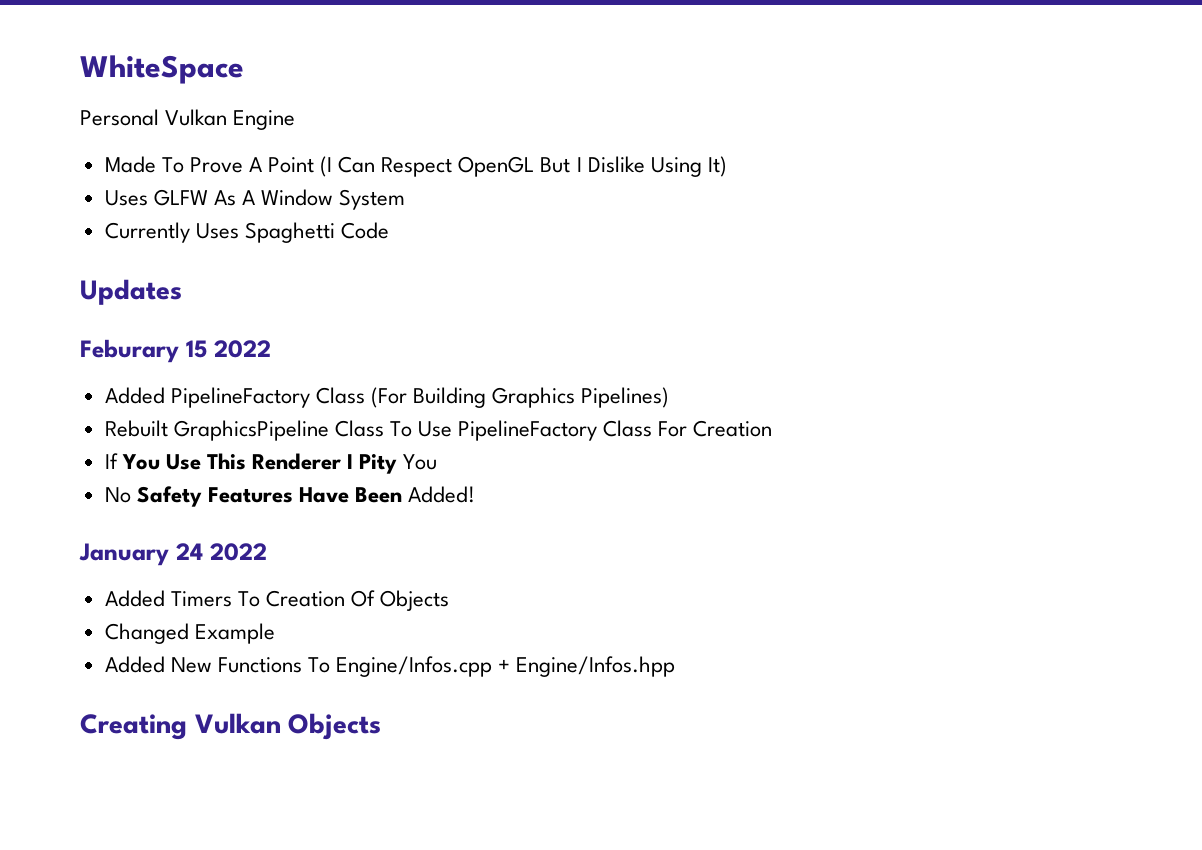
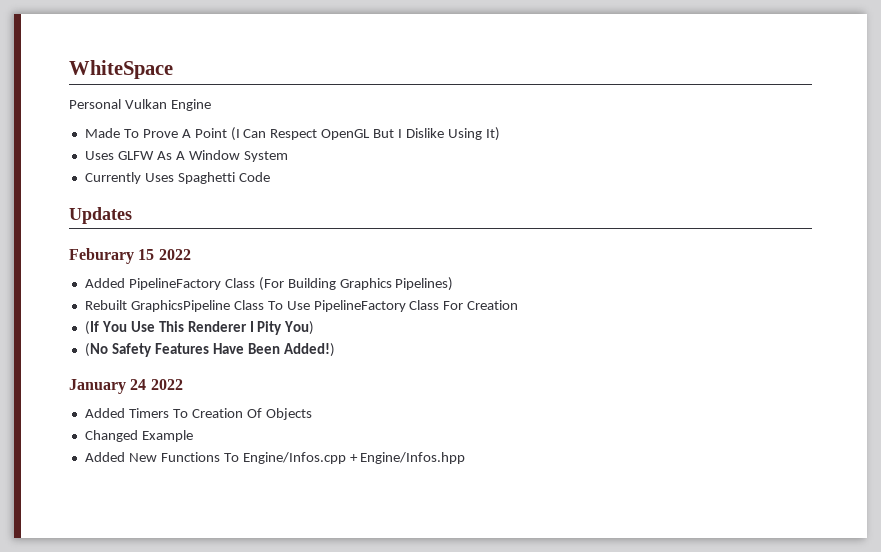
[104,453,118,469] If -> [84,321,99,335] (If
[403,454,438,470] [104,487,131,503] You // No -> [284,321,315,335] [84,343,108,357] You) // (No
[408,486,476,503] Added! -> [283,343,335,357] Added!)
[80,713,382,740] // Creating Vulkan Objects -> (466, 458) none

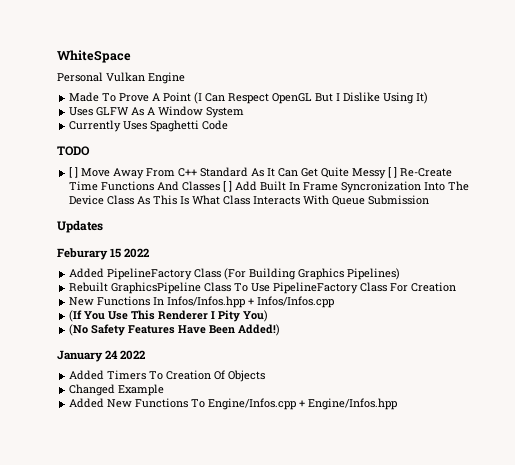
(270, 177) none -> [57,146,90,156] [69,167,453,179] [69,181,470,193] [69,195,430,206] // TODO // [ ] Move Away From C++ Standard As It Can Get Quite Messy [ ] Re-Create Time Functions And Classes [ ] Add Built In Frame Syncronization Into The Device Class As This Is What Class Interacts With Queue Submission
(519, 305) none -> [69,296,335,308] // New Functions In Infos/Infos.hpp + Infos/Infos.cpp

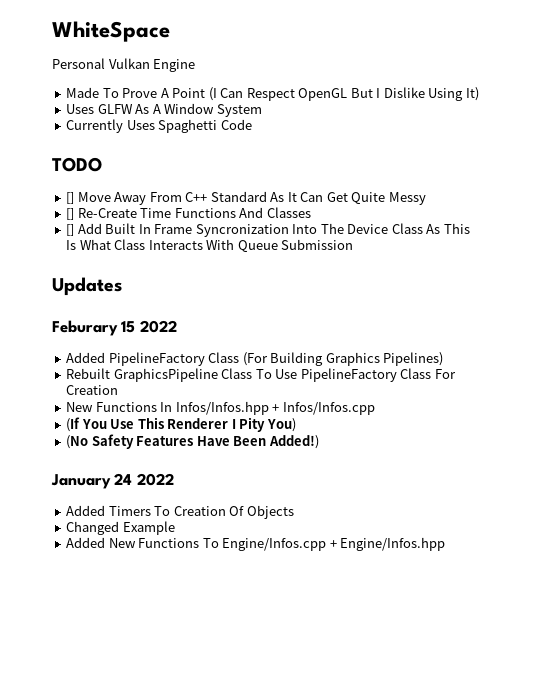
[69,167,79,178] [ ] -> [66,192,75,204] []
[388,167,398,178] [ ] -> [66,208,75,220] // []
[223,181,233,192] [ ] -> [66,224,75,236] // []

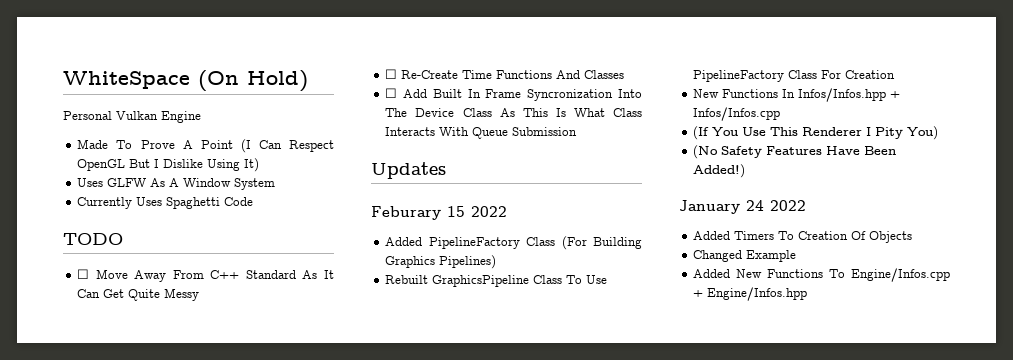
(170, 31) none -> [198,70,308,92] (On Hold)
[66,192,75,204] [] -> [77,269,90,279] ☐
[66,208,75,220] [] -> [385,69,398,79] ☐
[66,224,75,236] [] -> [385,88,398,98] ☐

